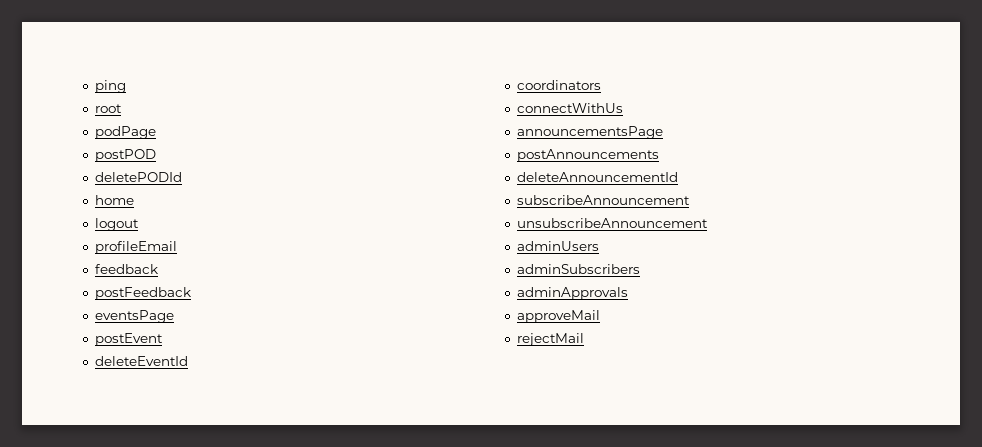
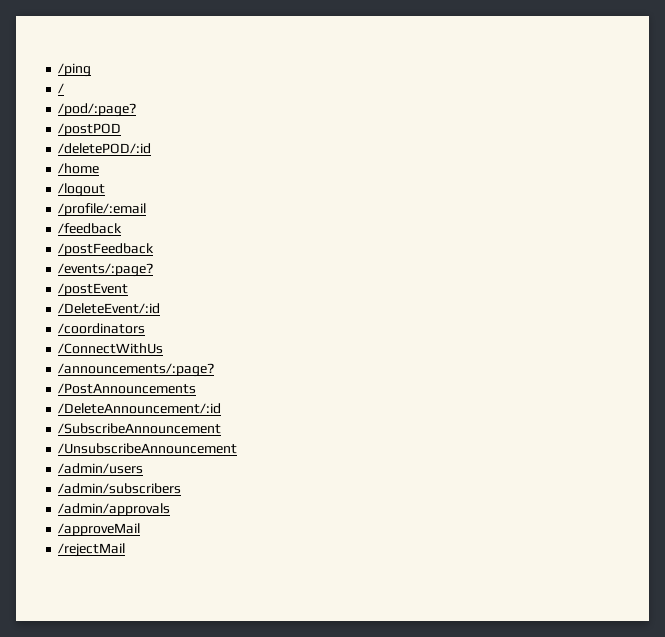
[94,80,126,93] [94,104,122,113] [94,126,156,139] [94,149,156,162] [94,172,182,182] [94,195,134,205] [94,218,139,231] [94,241,177,254] [94,264,158,274] [94,287,191,300] [94,310,174,323] [94,333,163,346] [94,356,188,366] [516,80,601,90] [516,103,623,113] [516,126,663,139] [516,149,659,162] [516,172,678,182] [516,195,690,205] [516,218,708,228] [516,241,599,251] [516,264,640,274] [516,287,628,300] [516,310,600,323] [516,333,584,346] ping // root // podPage // postPOD // deletePODId // home // logout // profileEmail // feedback // postFeedback // eventsPage // postEvent // deleteEventId // coordinators // connectWithUs // announcementsPage // postAnnouncements // deleteAnnouncementId // subscribeAnnouncement // unsubscribeAnnouncement // adminUsers // adminSubscribers // adminApprovals // approveMail // rejectMail -> [58,63,92,77] [58,83,65,94] [58,103,137,117] [58,123,122,136] [58,143,152,154] [58,163,100,174] [58,183,106,197] [58,203,147,216] [58,223,123,234] [58,243,155,256] [58,263,154,277] [58,283,129,296] [58,303,161,314] [58,323,146,334] [58,343,164,354] [58,363,215,377] [58,383,197,394] [58,403,222,414] [58,423,222,434] [58,443,238,454] [58,463,144,474] [58,483,182,494] [58,503,171,516] [58,523,141,536] [58,543,126,557] /ping // / // /pod/:page? // /postPOD // /deletePOD/:id // /home // /logout // /profile/:email // /feedback // /postFeedback // /events/:page? // /postEvent // /DeleteEvent/:id // /coordinators // /ConnectWithUs // /announcements/:page? // /PostAnnouncements // /DeleteAnnouncement/:id // /SubscribeAnnouncement // /UnsubscribeAnnouncement // /admin/users // /admin/subscribers // /admin/approvals // /approveMail // /rejectMail

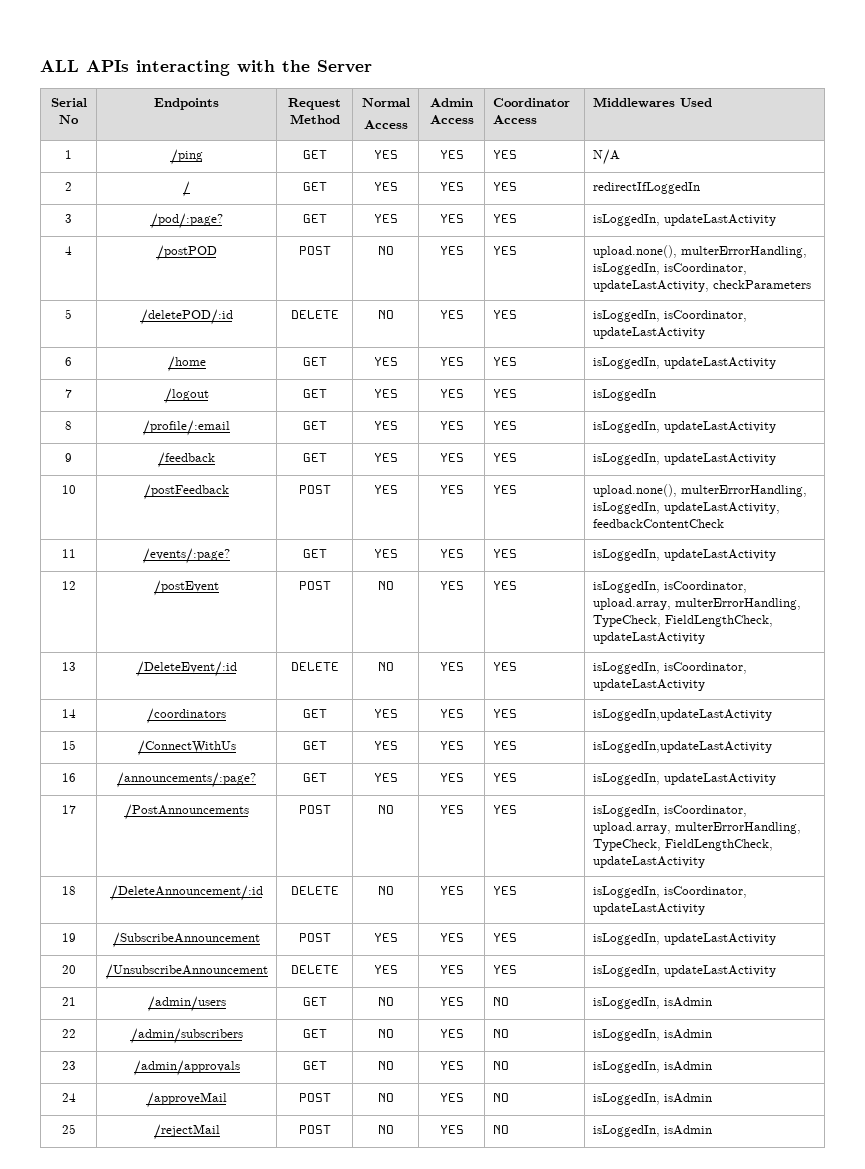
[58,63,92,77] [58,83,65,94] [58,103,137,117] [58,123,122,136] [58,143,152,154] [58,163,100,174] [58,183,106,197] [58,203,147,216] [58,223,123,234] [58,243,155,256] [58,263,154,277] [58,283,129,296] [58,303,161,314] [58,323,146,334] [58,343,164,354] [58,363,215,377] [58,383,197,394] [58,403,222,414] [58,423,222,434] [58,443,238,454] [58,463,144,474] [58,483,182,494] [58,503,171,516] [58,523,141,536] [58,543,126,557] /ping // / // /pod/:page? // /postPOD // /deletePOD/:id // /home // /logout // /profile/:email // /feedback // /postFeedback // /events/:page? // /postEvent // /DeleteEvent/:id // /coordinators // /ConnectWithUs // /announcements/:page? // /PostAnnouncements // /DeleteAnnouncement/:id // /SubscribeAnnouncement // /UnsubscribeAnnouncement // /admin/users // /admin/subscribers // /admin/approvals // /approveMail // /rejectMail -> [40,60,372,76] [50,98,87,107] [59,115,79,124] [154,98,219,110] [288,98,341,110] [289,114,340,124] [361,98,410,107] [363,120,408,129] [430,98,473,107] [429,115,474,124] [492,98,570,107] [492,115,537,124] [592,97,712,108] [65,150,72,159] [170,149,203,165] [302,150,327,159] [373,150,398,159] [439,150,464,159] [492,150,517,159] [592,149,620,165] [65,182,72,191] [183,181,190,197] [302,182,327,191] [373,182,398,191] [439,182,464,191] [492,182,517,191] [592,182,700,194] [65,214,72,223] [150,213,223,229] [302,214,327,223] [373,214,398,223] [439,214,464,223] [492,214,517,223] [592,214,776,226] [65,246,72,255] [156,245,217,261] [298,246,331,255] [377,246,394,255] [439,246,464,255] [492,246,517,255] [592,245,807,258] [592,263,747,275] [592,280,811,292] [65,309,72,319] [140,309,233,325] [290,310,339,319] [377,310,394,319] [439,310,464,319] [492,310,517,319] [592,310,747,322] [592,327,705,339] [65,357,72,366] [167,356,206,372] [302,357,327,366] [373,357,398,366] [439,357,464,366] [492,357,517,366] [592,357,776,369] [65,389,72,398] [164,388,209,404] [302,389,327,398] [373,389,398,398] [439,389,464,398] [492,389,517,398] [592,389,656,401] [65,421,72,430] [143,420,230,436] [302,421,327,430] [373,421,398,430] [439,421,464,430] [492,421,517,430] [592,421,776,433] [65,453,72,462] [158,452,215,468] [302,453,327,462] [373,453,398,462] [439,453,464,462] [492,453,517,462] [592,453,776,465] [61,485,76,494] [144,484,229,500] [298,485,331,494] [373,485,398,494] [439,485,464,494] [492,485,517,494] [592,484,807,497] [592,502,780,514] [592,519,724,528] [61,549,76,558] [143,548,230,564] [302,549,327,558] [373,549,398,558] [439,549,464,558] [492,549,517,558] [592,549,776,561] [61,581,76,590] [154,580,219,596] [298,581,331,590] [377,581,394,590] [439,581,464,590] [492,581,517,590] [592,581,747,593] [592,598,801,610] [592,615,773,627] [592,632,705,644] [61,662,76,671] [136,661,237,677] [290,662,339,671] [377,662,394,671] [439,662,464,671] [492,662,517,671] [592,662,747,674] [592,679,705,691] [61,709,76,718] [147,708,226,724] [302,709,327,718] [373,709,398,718] [439,709,464,718] [492,709,517,718] [592,709,772,721] [61,740,76,750] [137,740,236,756] [302,741,327,750] [373,741,398,750] [439,741,464,750] [492,741,517,750] [592,741,772,753] [61,773,76,782] [117,772,256,788] [302,773,327,782] [373,773,398,782] [439,773,464,782] [492,773,517,782] [592,773,776,785] [61,805,76,814] [124,804,249,820] [298,805,331,814] [377,805,394,814] [439,805,464,814] [492,805,517,814] [592,805,747,817] [592,822,801,834] [592,839,773,851] [592,856,705,868] [61,886,76,895] [110,885,263,901] [290,886,339,895] [377,886,394,895] [439,886,464,895] [492,886,517,895] [592,886,747,898] [592,903,705,915] [61,933,76,942] [113,932,260,948] [298,933,331,942] [373,933,398,942] [439,933,464,942] [492,933,517,942] [592,933,776,945] [61,965,76,974] [105,964,268,980] [290,965,339,974] [373,965,398,974] [439,965,464,974] [492,965,517,974] [592,965,776,977] [61,997,76,1006] [147,996,226,1012] [302,997,327,1006] [377,997,394,1006] [439,997,464,1006] [492,997,509,1006] [592,997,712,1009] [61,1029,76,1038] [130,1028,243,1044] [302,1029,327,1038] [377,1029,394,1038] [439,1029,464,1038] [492,1029,509,1038] [592,1029,712,1041] [61,1061,76,1070] [133,1060,240,1076] [302,1061,327,1070] [377,1061,394,1070] [439,1061,464,1070] [492,1061,509,1070] [592,1061,712,1073] [61,1093,76,1102] [146,1092,227,1108] [298,1093,331,1102] [377,1093,394,1102] [439,1093,464,1102] [492,1093,509,1102] [592,1093,712,1105] [61,1124,76,1134] [153,1124,220,1140] [298,1125,331,1134] [377,1125,394,1134] [439,1125,464,1134] [492,1125,509,1134] [592,1125,712,1137] ALL APIs interacting with the Server // Serial No | Endpoints | Request Method | Normal // Access | Admin Access | Coordinator Access | Middlewares Used // 1 | /ping | GET | YES | YES | YES | N/A // 2 | / | GET | YES | YES | YES | redirectIfLoggedIn // 3 | /pod/:page? | GET | YES | YES | YES | isLoggedIn, updateLastActivity // 4 | /postPOD | POST | NO | YES | YES | upload.none(), multerErrorHandling, isLoggedIn, isCoordinator, updateLastActivity, checkParameters // 5 | /deletePOD/:id | DELETE | NO | YES | YES | isLoggedIn, isCoordinator, updateLastActivity // 6 | /home | GET | YES | YES | YES | isLoggedIn, updateLastActivity // 7 | /logout | GET | YES | YES | YES | isLoggedIn // 8 | /profile/:email | GET | YES | YES | YES | isLoggedIn, updateLastActivity // 9 | /feedback | GET | YES | YES | YES | isLoggedIn, updateLastActivity // 10 | /postFeedback | POST | YES | YES | YES | upload.none(), multerErrorHandling, isLoggedIn, updateLastActivity, feedbackContentCheck // 11 | /events/:page? | GET | YES | YES | YES | isLoggedIn, updateLastActivity // 12 | /postEvent | POST | NO | YES | YES | isLoggedIn, isCoordinator, upload.array, multerErrorHandling, TypeCheck, FieldLengthCheck, updateLastActivity // 13 | /DeleteEvent/:id | DELETE | NO | YES | YES | isLoggedIn, isCoordinator, updateLastActivity // 14 | /coordinators | GET | YES | YES | YES | isLoggedIn,updateLastActivity // 15 | /ConnectWithUs | GET | YES | YES | YES | isLoggedIn,updateLastActivity // 16 | /announcements/:page? | GET | YES | YES | YES | isLoggedIn, updateLastActivity // 17 | /PostAnnouncements | POST | NO | YES | YES | isLoggedIn, isCoordinator, upload.array, multerErrorHandling, TypeCheck, FieldLengthCheck, updateLastActivity // 18 | /DeleteAnnouncement/:id | DELETE | NO | YES | YES | isLoggedIn, isCoordinator, updateLastActivity // 19 | /SubscribeAnnouncement | POST | YES | YES | YES | isLoggedIn, updateLastActivity // 20 | /UnsubscribeAnnouncement | DELETE | YES | YES | YES | isLoggedIn, updateLastActivity // 21 | /admin/users | GET | NO | YES | NO | isLoggedIn, isAdmin // 22 | /admin/subscribers | GET | NO | YES | NO | isLoggedIn, isAdmin // 23 | /admin/approvals | GET | NO | YES | NO | isLoggedIn, isAdmin // 24 | /approveMail | POST | NO | YES | NO | isLoggedIn, isAdmin // 25 | /rejectMail | POST | NO | YES | NO | isLoggedIn, isAdmin

